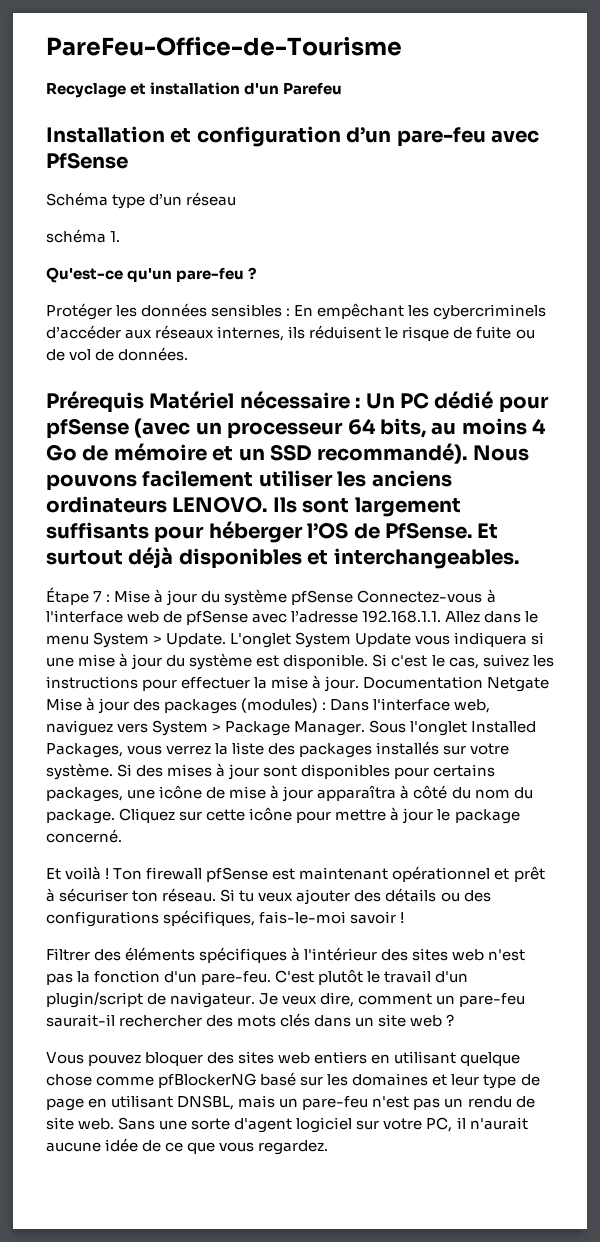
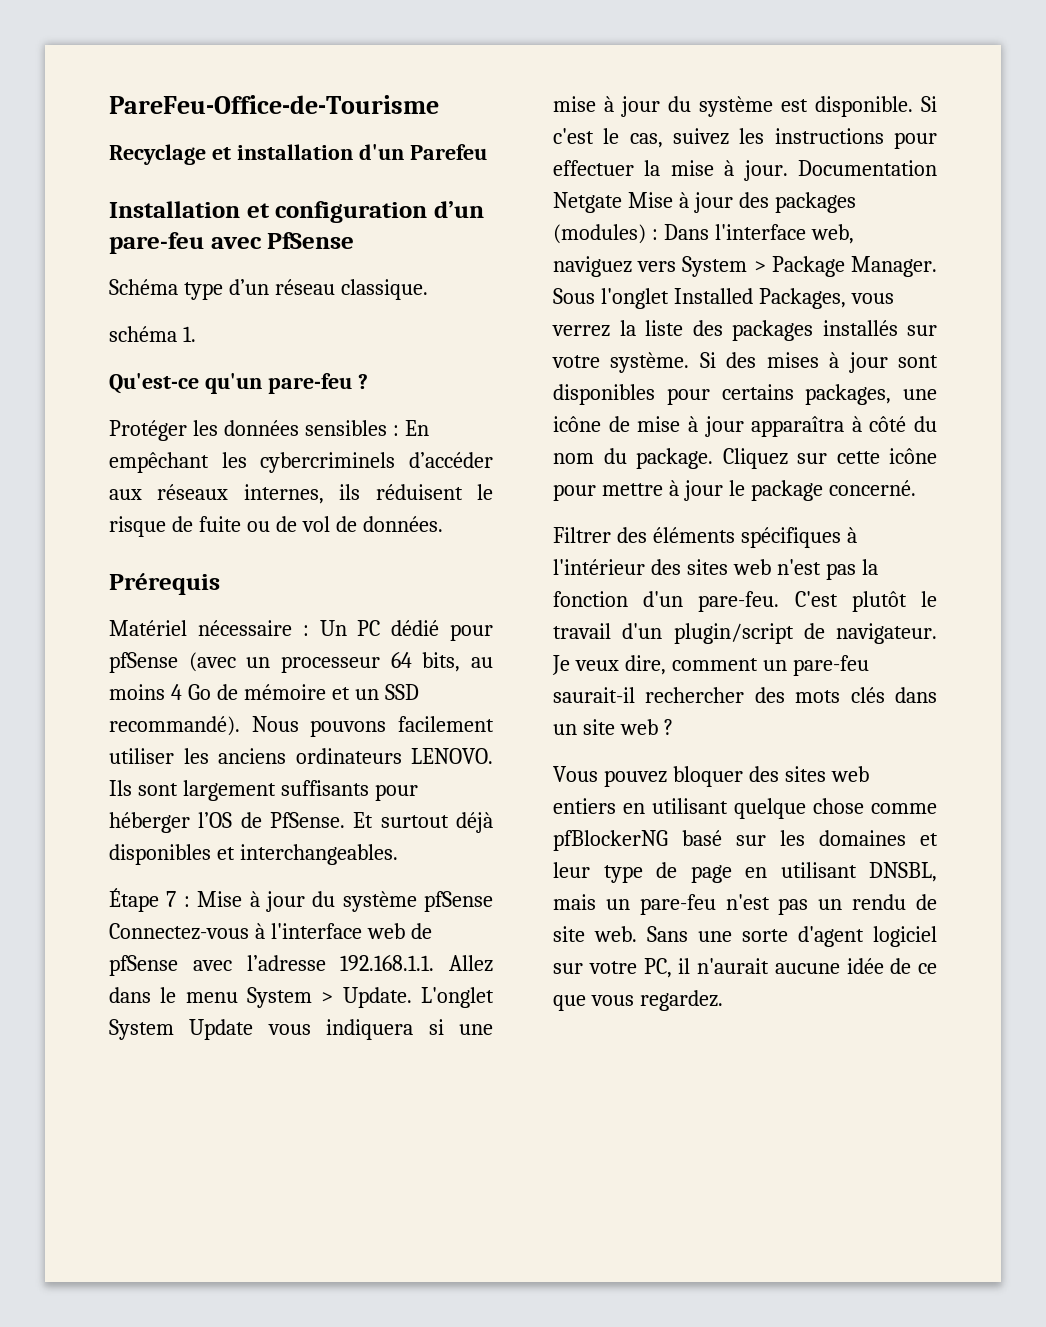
(237, 199) none -> [340,279,428,300] classique.
(144, 402) none -> (220, 584) //
[46,866,545,882] [46,888,491,905] [46,910,405,927] // Et voilà ! Ton firewall pfSense est maintenant opérationnel et prêt à sécuriser ton réseau. Si tu veux ajouter des détails ou des configurations spécifiques, fais-le-moi savoir ! -> (916, 488) none

